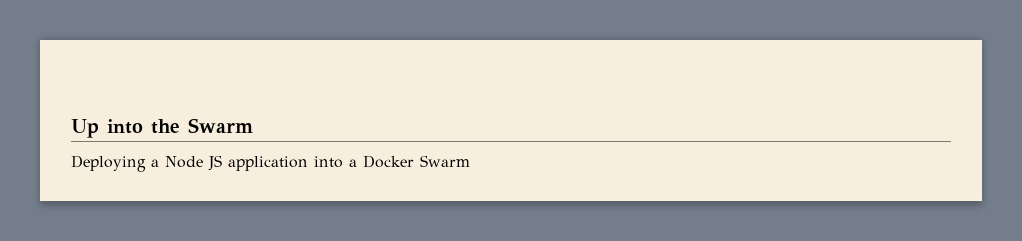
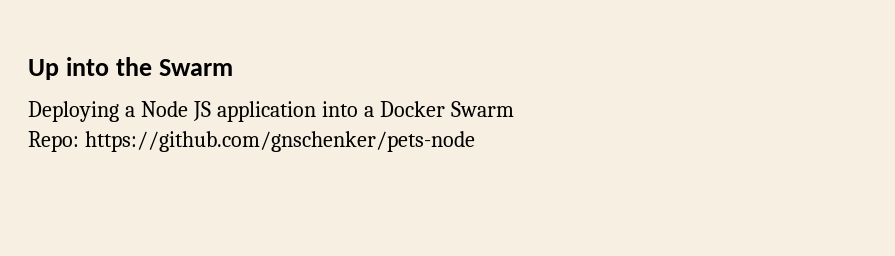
(470, 161) none -> [28,131,475,152] // Repo: https://github.com/gnschenker/pets-node

